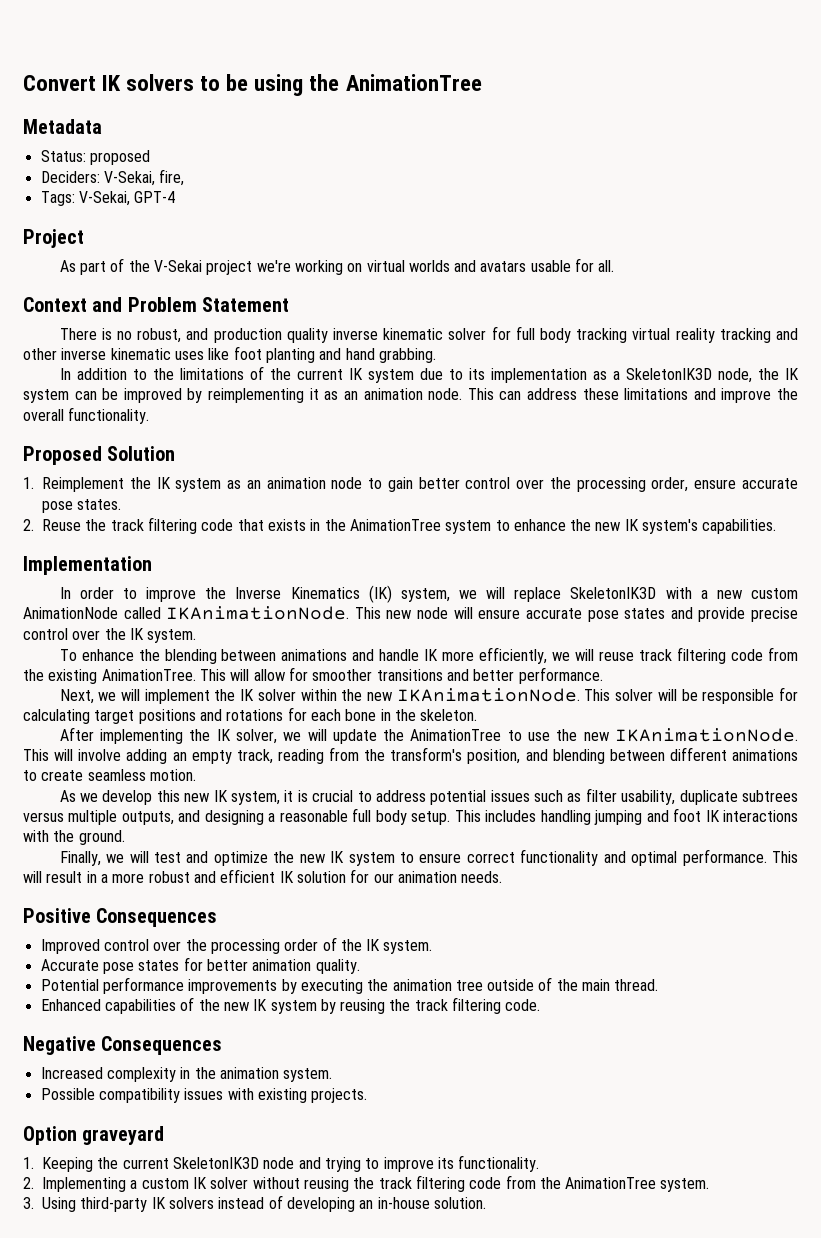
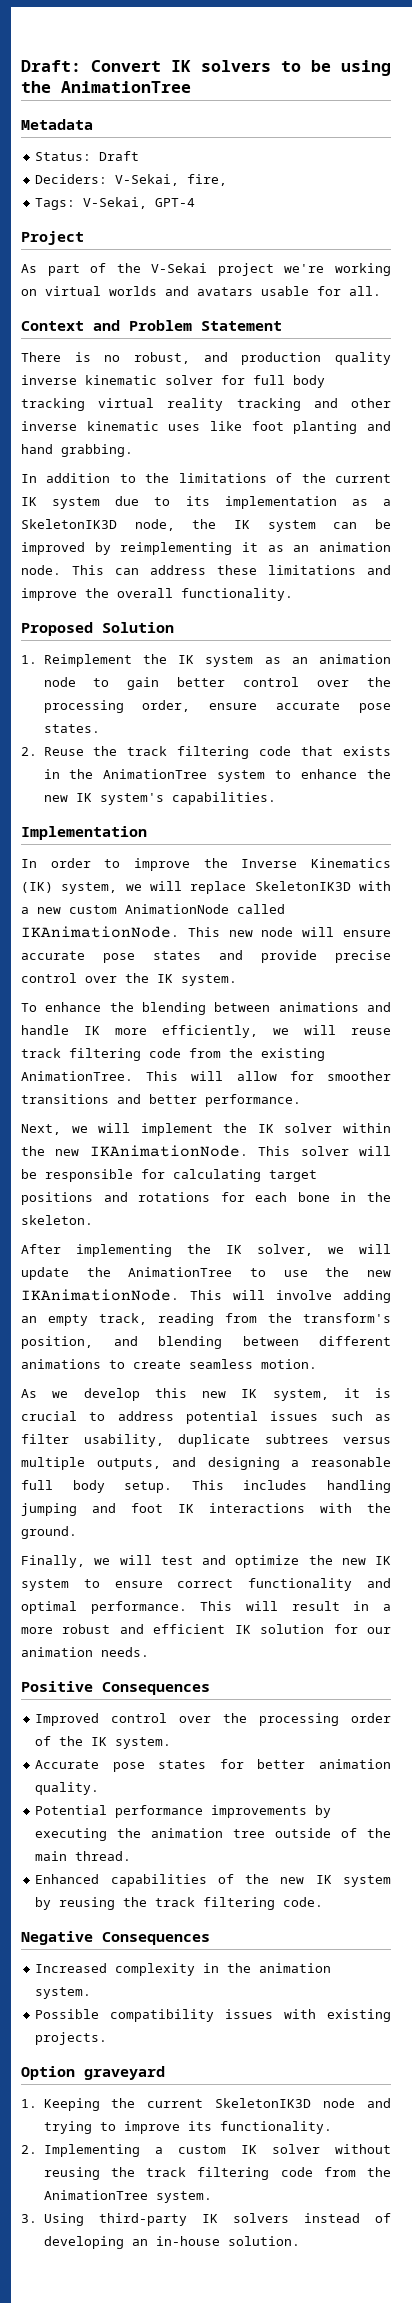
(23, 83) none -> [21,60,81,72] Draft:
[89,150,150,165] proposed -> [99,151,140,161] Draft

